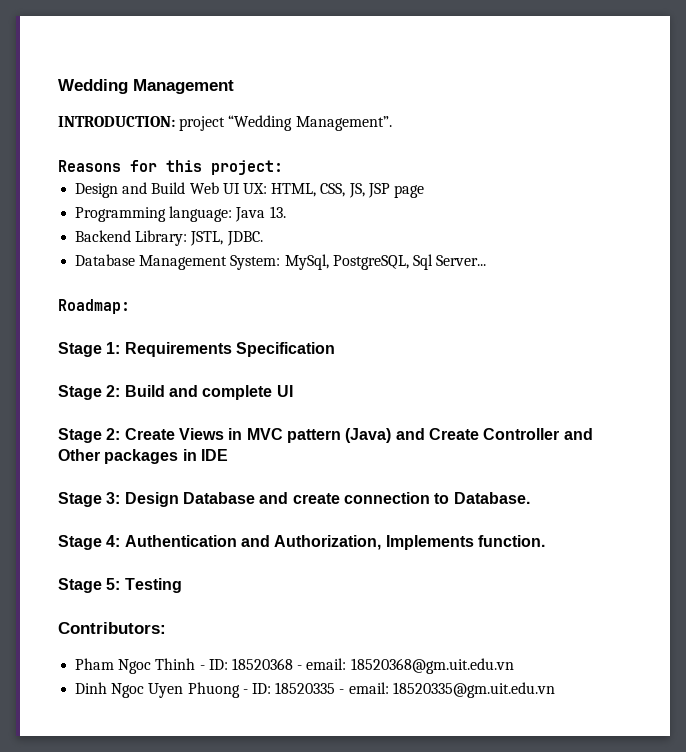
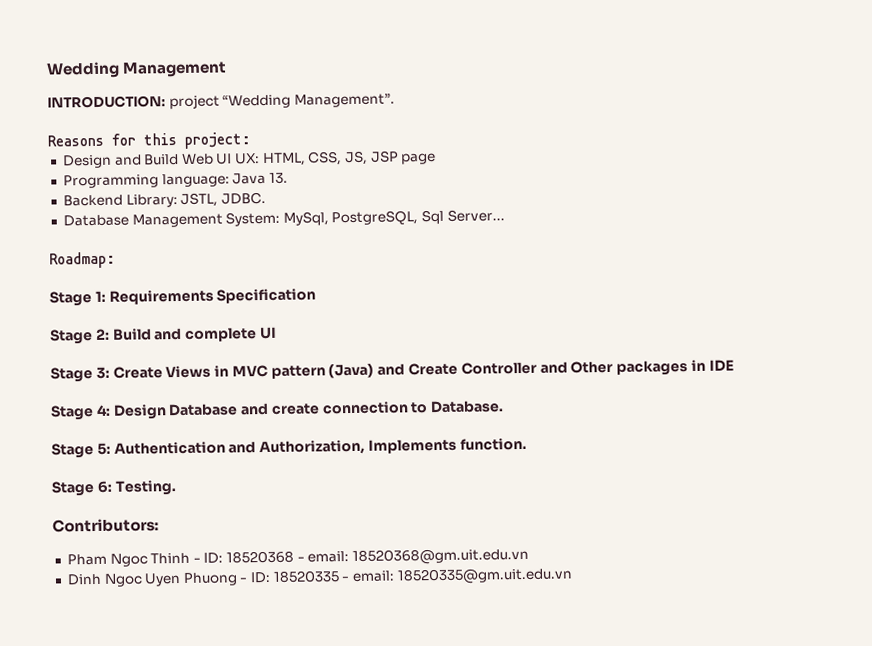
[106,428,121,440] 2: -> [95,366,110,379] 3:
[106,492,121,504] 3: -> [95,404,111,416] 4:
[106,535,121,547] 4: -> [96,442,111,455] 5:
[106,578,182,593] 5: Testing -> [96,480,176,496] 6: Testing.

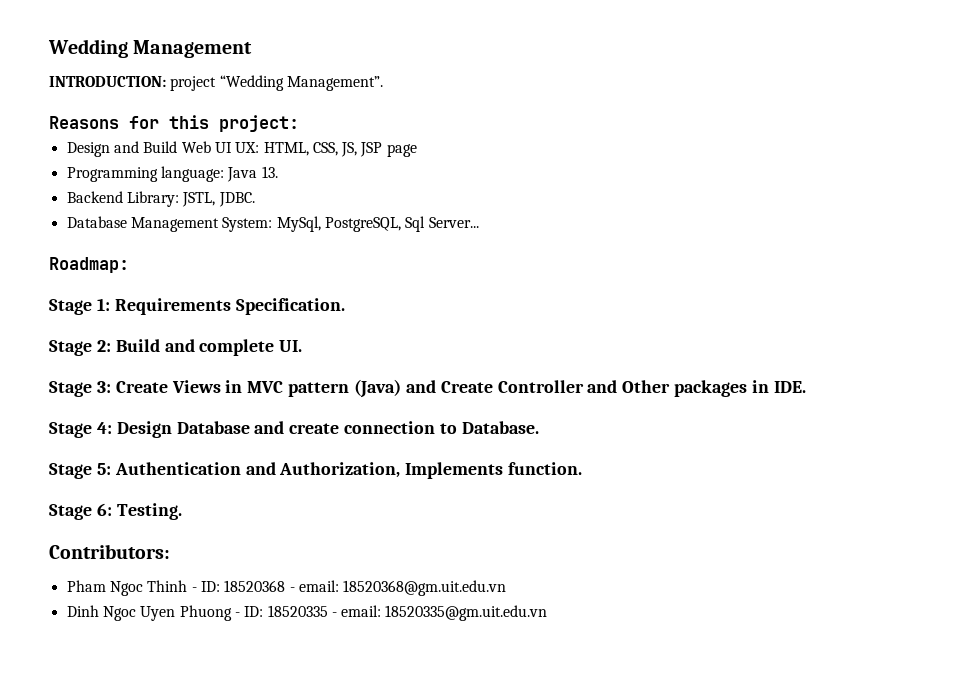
[216,288,317,304] Specification -> [235,298,345,315] Specification.
[259,326,277,340] UI -> [279,340,303,352] UI.
[708,359,734,372] IDE -> [773,381,806,393] IDE.

